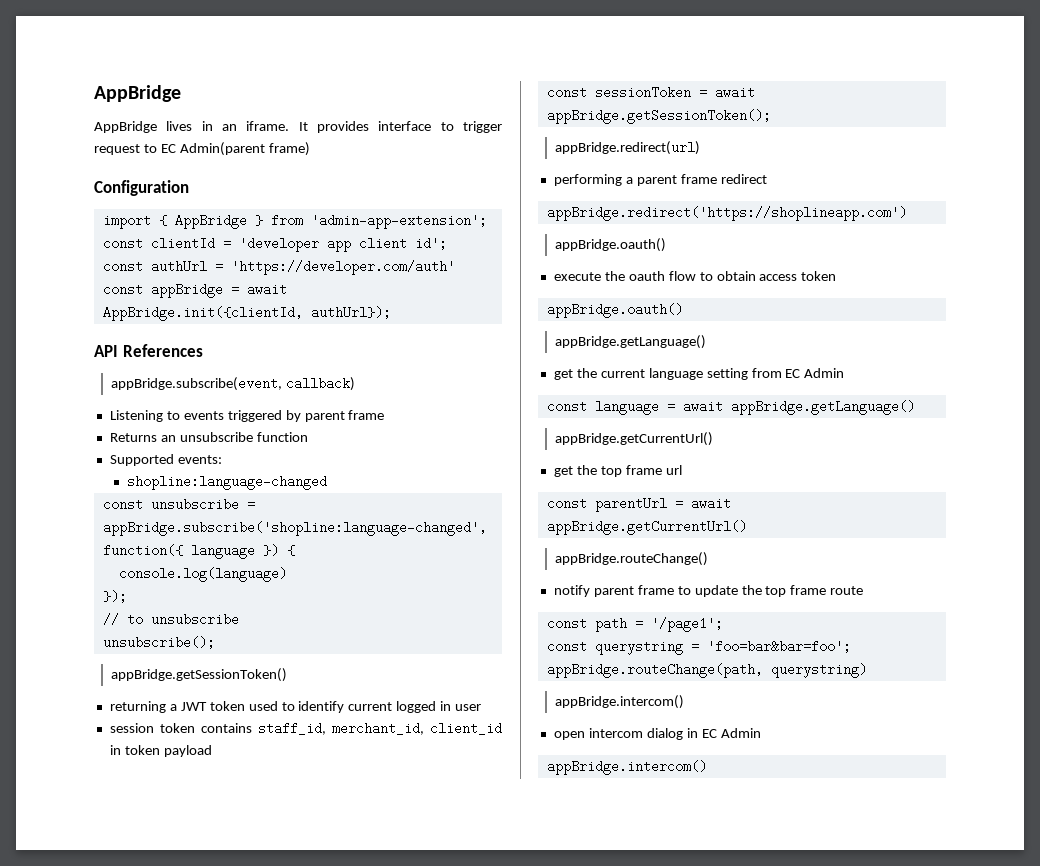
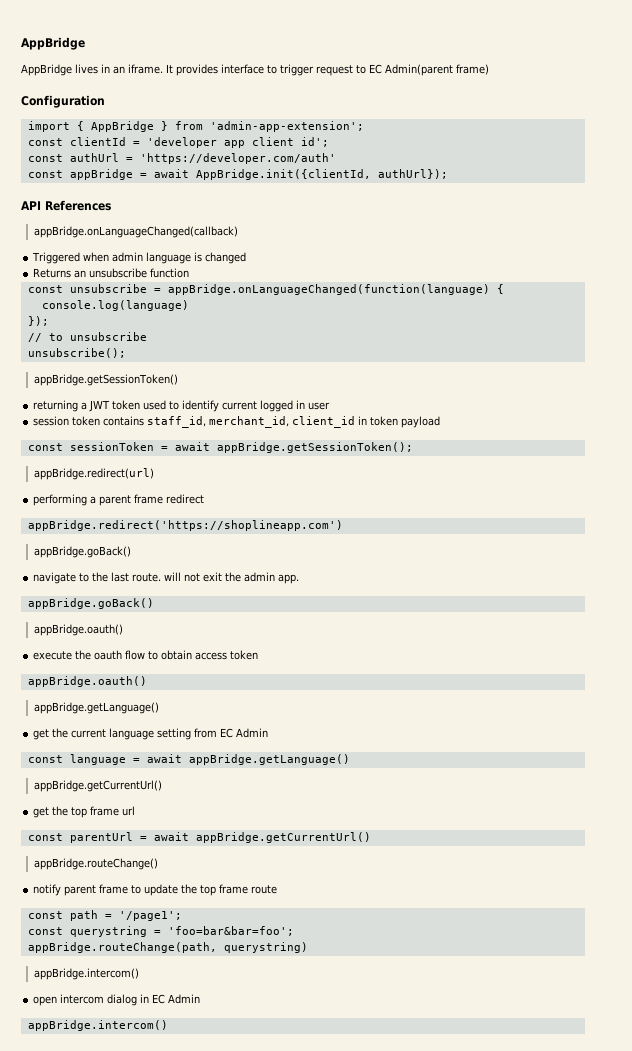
[110,377,355,391] [109,410,385,422] appBridge.subscribe(event, callback) // Listening to events triggered by parent frame -> [33,226,238,238] [32,252,247,264] appBridge.onLanguageChanged(callback) // Triggered when admin language is changed
[109,454,222,466] [126,475,327,490] // Supported events: // shopline:language-changed -> (190, 273) none
[102,521,487,536] [102,544,279,559] appBridge.subscribe('shopline:language-changed', function({ language }) -> [167,284,490,295] appBridge.onLanguageChanged(function(language)
(907, 213) none -> [33,546,131,558] [33,572,300,584] [27,598,154,609] // appBridge.goBack() // navigate to the last route. will not exit the admin app. // appBridge.goBack()

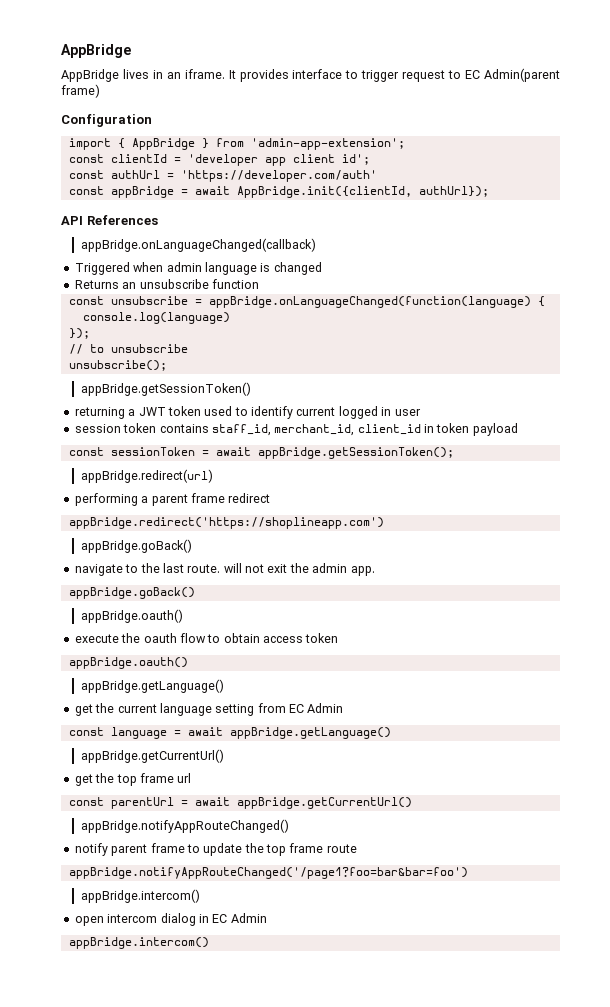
[33,858,158,870] appBridge.routeChange() -> [80,819,289,833] appBridge.notifyAppRouteChanged()
[27,910,182,921] [27,926,294,937] [27,942,308,953] const path = '/page1'; // const querystring = 'foo=bar&bar=foo'; // appBridge.routeChange(path, querystring) -> [68,867,468,879] appBridge.notifyAppRouteChanged('/page1?foo=bar&bar=foo')

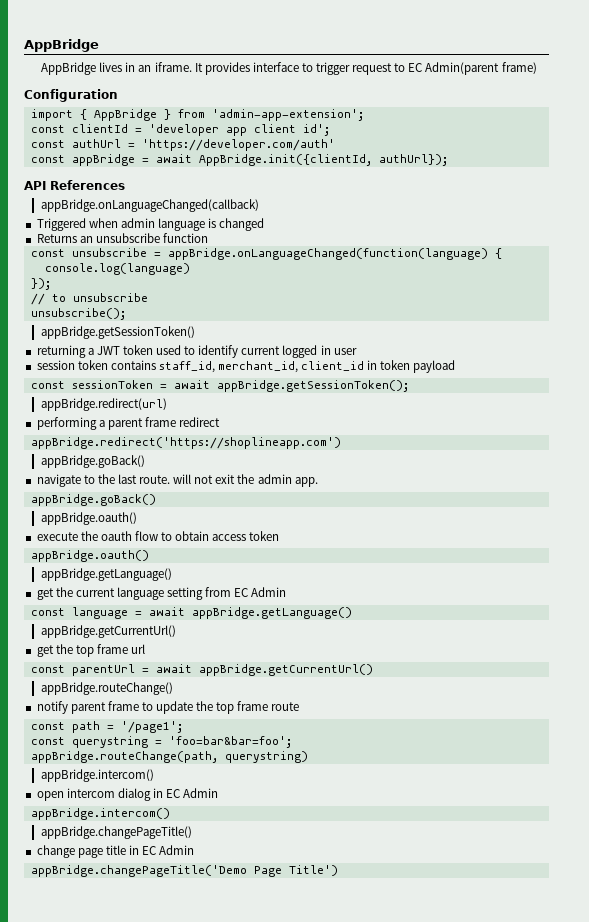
[80,819,289,833] appBridge.notifyAppRouteChanged() -> [40,682,173,695] appBridge.routeChange()
[68,867,468,879] appBridge.notifyAppRouteChanged('/page1?foo=bar&bar=foo') -> [30,721,183,733] [30,736,292,748] [30,751,308,763] const path = '/page1'; // const querystring = 'foo=bar&bar=foo'; // appBridge.routeChange(path, querystring)
(209, 943) none -> [40,826,192,839] [36,845,195,858] [30,865,338,877] // appBridge.changePageTitle() // change page title in EC Admin // appBridge.changePageTitle('Demo Page Title')

